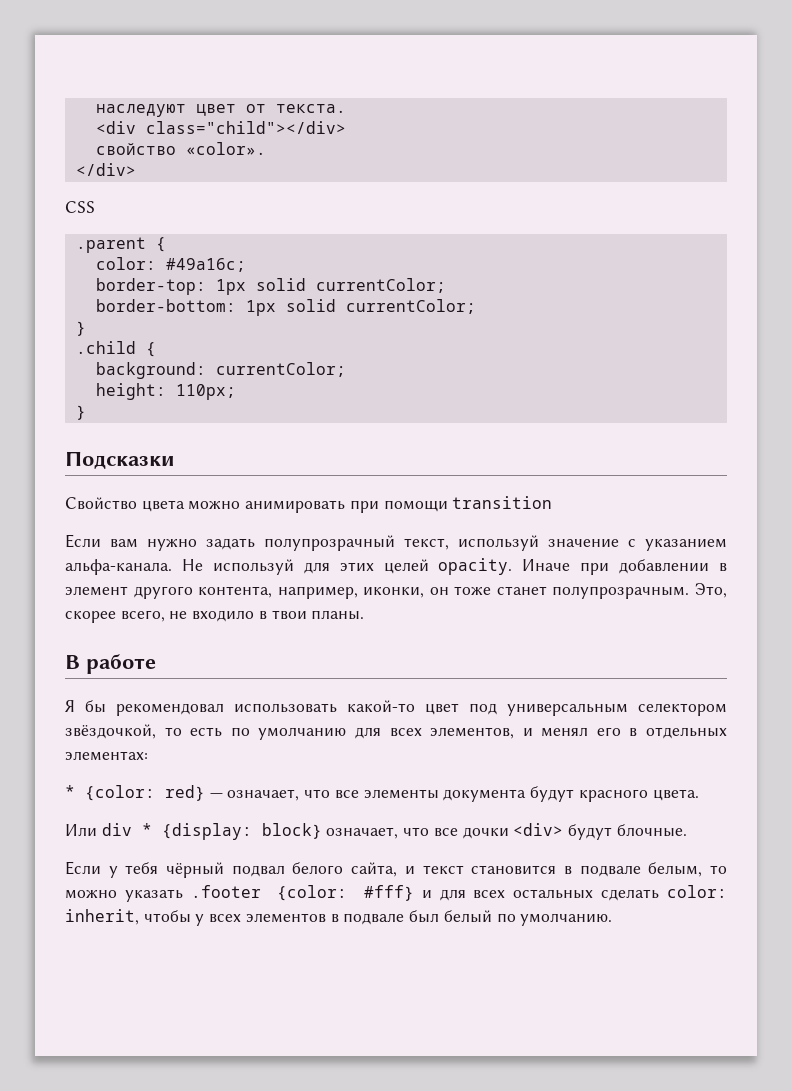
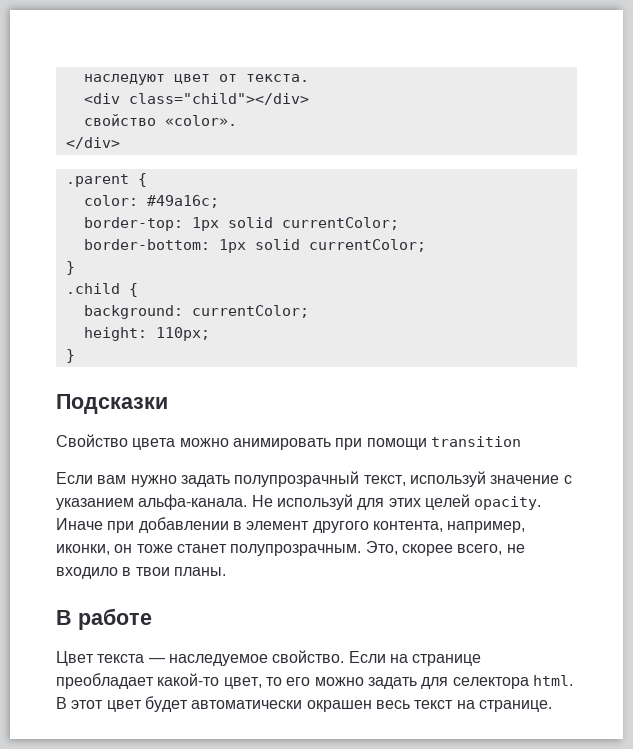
[65,201,95,213] // CSS -> (120, 143) none
[65,700,727,716] [65,724,728,740] [65,751,148,761] [65,785,699,802] [65,823,687,840] [65,861,728,878] [65,885,728,902] [65,909,613,926] Я бы рекомендовал использовать какой-то цвет под универсальным селектором звёздочкой, то есть по умолчанию для всех элементов, и менял его в отдельных элементах: // * {color: red} — означает, что все элементы документа будут красного цвета. // Или div * {display: block} означает, что все дочки <div> будут блочные. // Если у тебя чёрный подвал белого сайта, и текст становится в подвале белым, то можно указать .footer {color: #fff} и для всех остальных сделать color: inherit, чтобы у всех элементов в подвале был белый по умолчанию. -> [56,650,482,666] [56,673,573,689] [56,696,552,712] Цвет текста — наследуемое свойство. Если на странице преобладает какой-то цвет, то его можно задать для селектора html. В этот цвет будет автоматически окрашен весь текст на странице.

